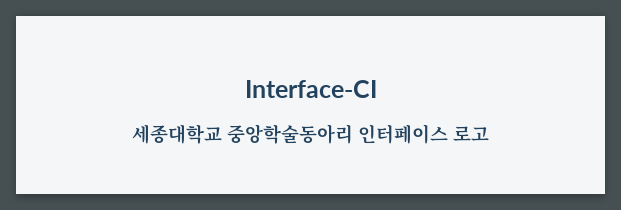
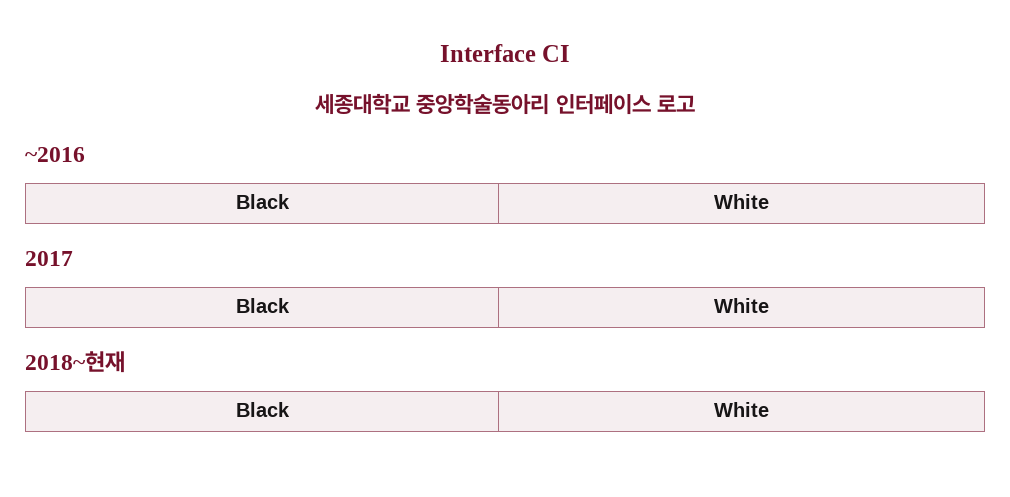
[244,80,377,98] Interface-CI -> [439,44,571,62] Interface CI
(489, 133) none -> [25,147,85,162] [235,194,290,209] [714,194,769,209] [25,251,73,266] [235,298,290,313] [714,298,769,313] [25,351,125,373] [235,402,290,417] [714,402,769,417] // ~2016 // Black | White // 2017 // Black | White // 2018~현재 // Black | White

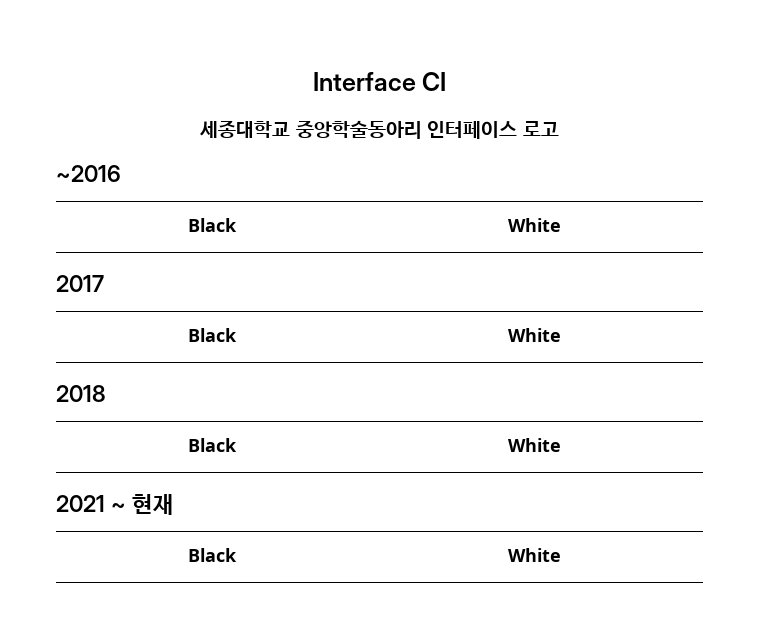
[25,351,125,373] [235,402,290,417] [714,402,769,417] 2018~현재 // Black | White -> [56,385,106,402] [187,438,237,452] [508,438,561,452] [56,494,175,515] [187,548,237,562] [508,548,561,562] 2018 // Black | White // 2021 ~ 현재 // Black | White

